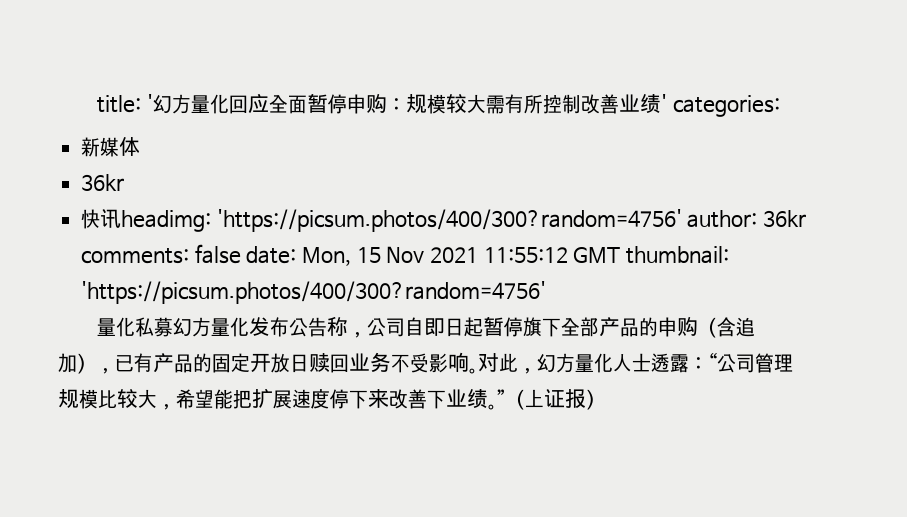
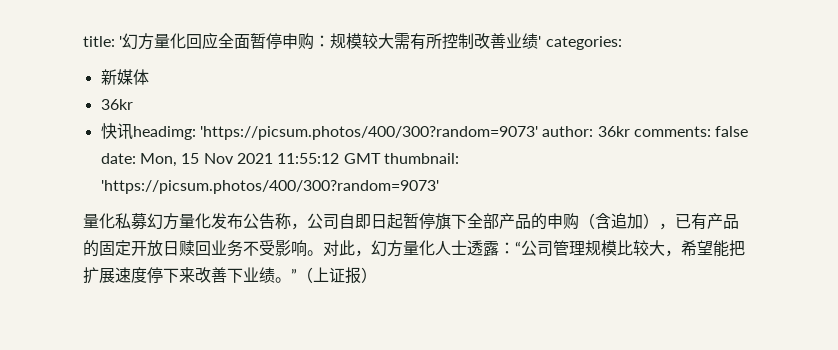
[216,209,682,232] 'https://picsum.photos/400/300?random=4756' -> [199,126,538,140] 'https://picsum.photos/400/300?random=9073'
[81,281,547,304] 'https://picsum.photos/400/300?random=4756' -> [100,180,439,194] 'https://picsum.photos/400/300?random=9073'

